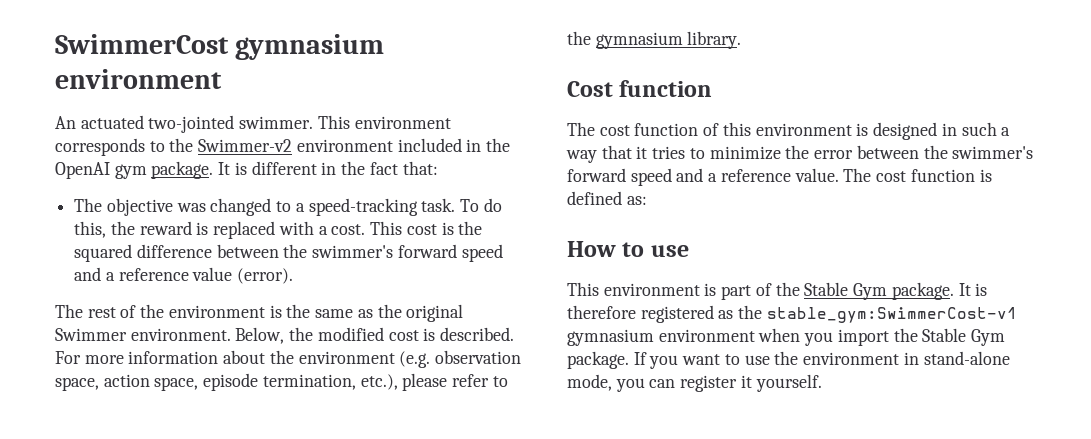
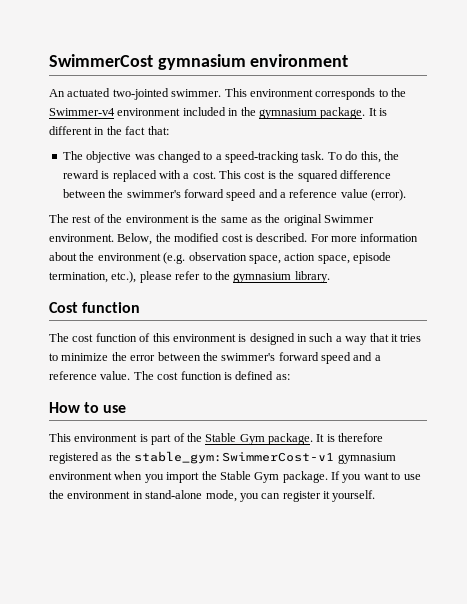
[198,139,293,152] Swimmer-v2 -> [49,108,115,116] Swimmer-v4
[55,162,147,179] OpenAI gym -> [258,108,317,119] gymnasium

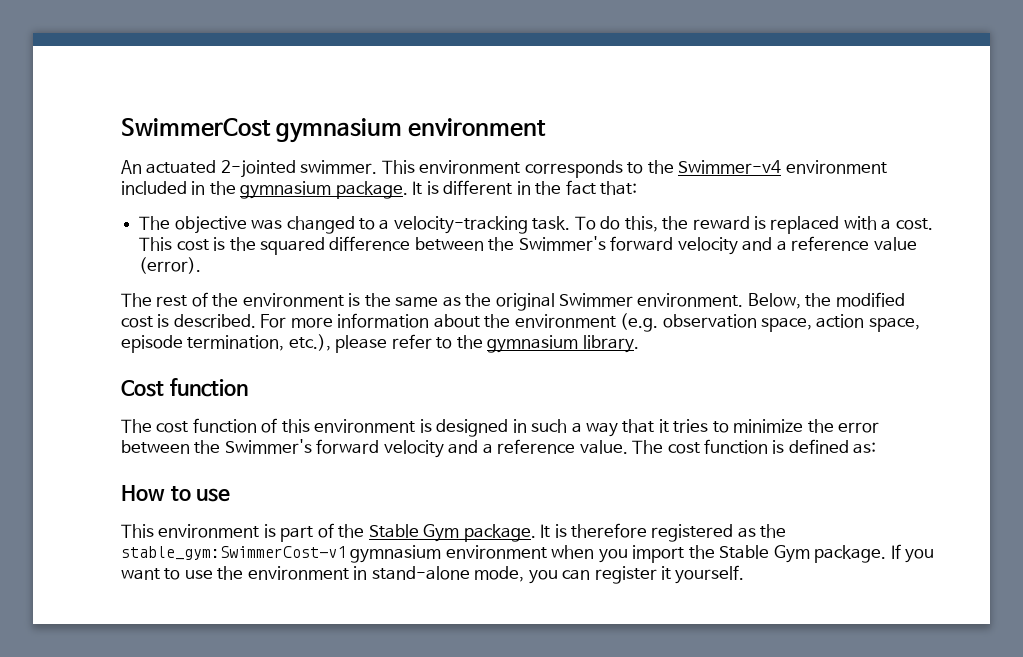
[112,88,169,100] two-jointed -> [220,160,296,178] 2-jointed
[225,151,299,163] speed-tracking -> [393,216,528,234] velocity-tracking
[126,189,257,201] swimmer's forward speed -> [518,236,738,255] Swimmer's forward velocity
[221,352,351,364] swimmer's forward speed -> [224,439,444,458] Swimmer's forward velocity

